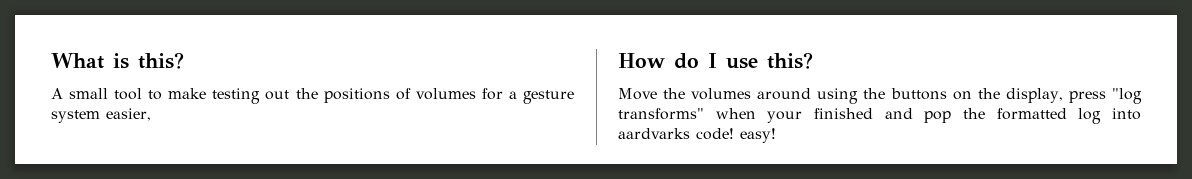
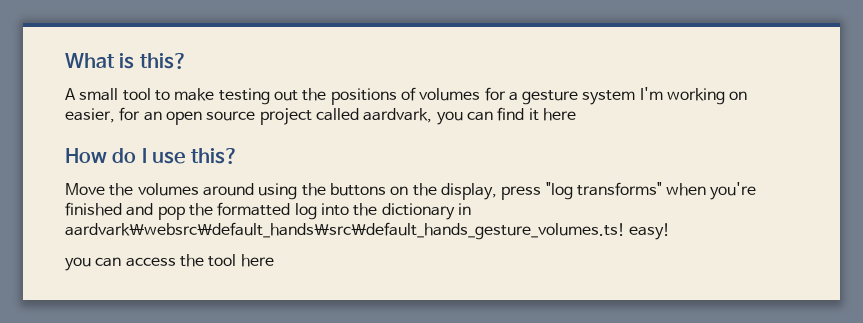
[106,108,151,121] easier, -> [639,87,748,105] [65,107,576,125] I'm working on easier, for an open source project called aardvark, you can find it here
[767,111,803,123] your -> [710,182,757,200] you're
[618,128,776,143] aardvarks code! easy! -> [353,203,471,220] [65,222,671,240] [65,254,274,271] the dictionary in aardvark\websrc\default_hands\src\default_hands_gesture_volumes.ts! easy! // you can access the tool here

